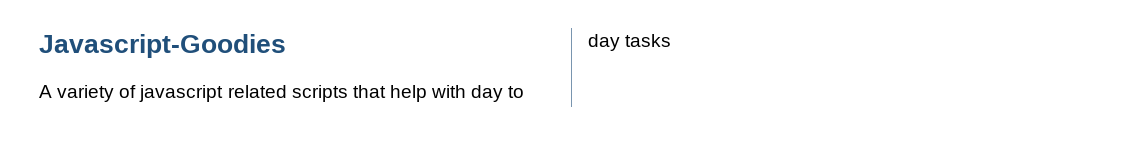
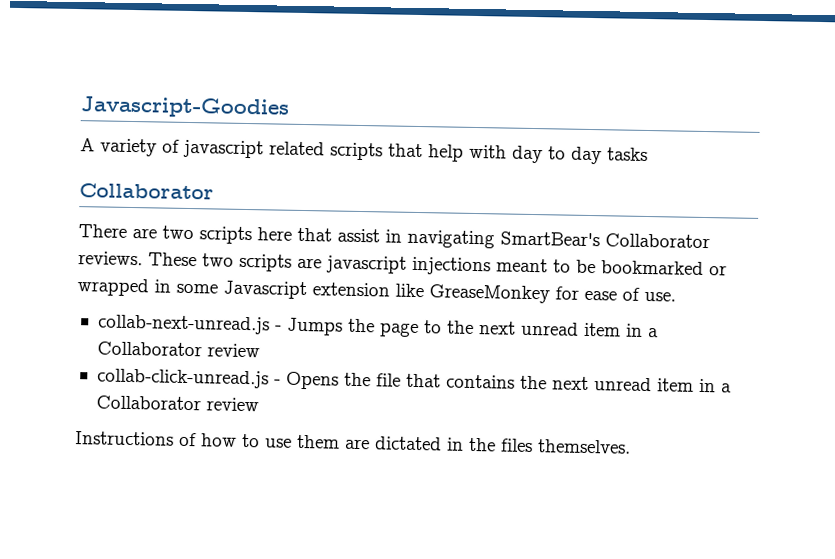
(672, 40) none -> [79,183,214,200] [78,224,710,249] [78,251,727,276] [77,278,676,304] [97,314,659,338] [96,341,260,358] [96,368,732,393] [95,395,259,412] [75,431,631,454] // Collaborator // There are two scripts here that assist in navigating SmartBear's Collaborator reviews. These two scripts are javascript injections meant to be bookmarked or wrapped in some Javascript extension like GreaseMonkey for ease of use. // collab-next-unread.js - Jumps the page to the next unread item in a Collaborator review // collab-click-unread.js - Opens the file that contains the next unread item in a Collaborator review // Instructions of how to use them are dictated in the files themselves.

